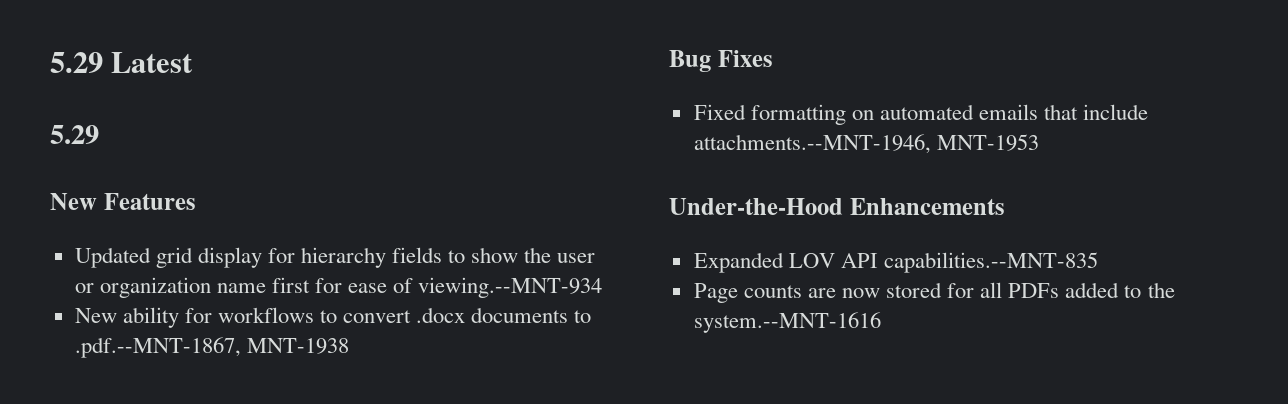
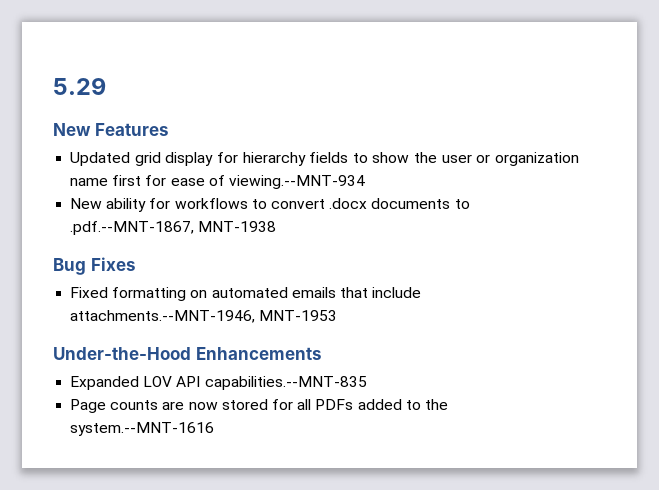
[50,52,194,73] [50,125,99,144] 5.29 Latest // 5.29 -> [53,77,106,95] 5.29

